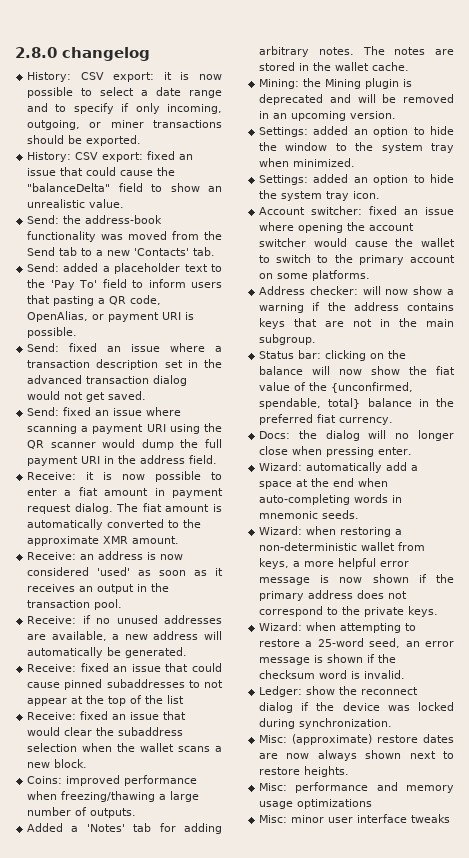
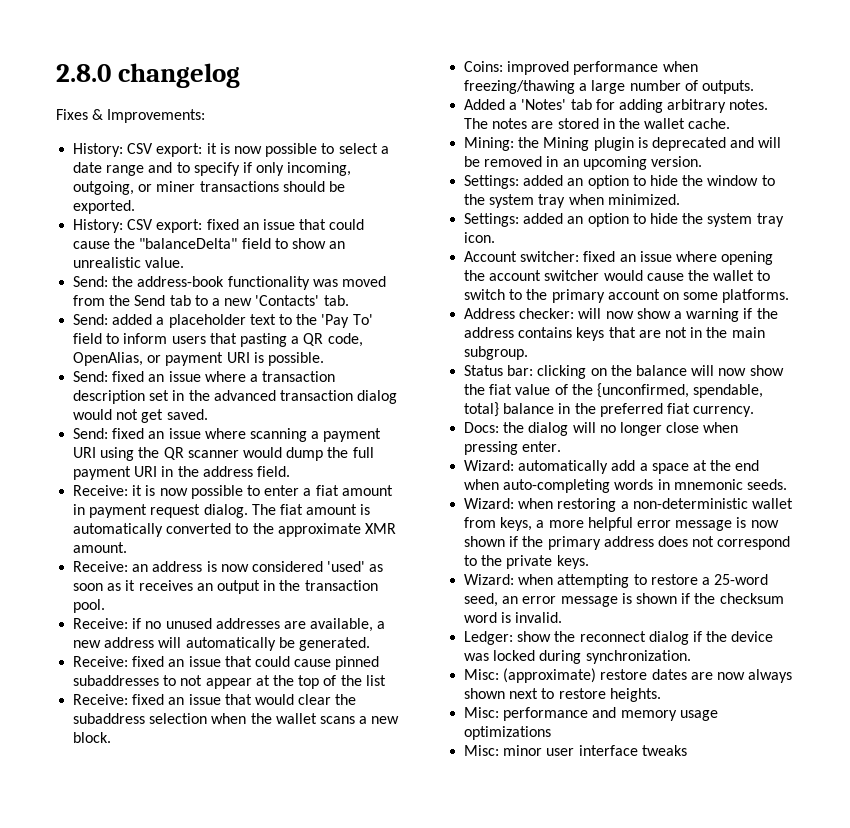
(150, 54) none -> [56,109,206,123] // Fixes & Improvements:

